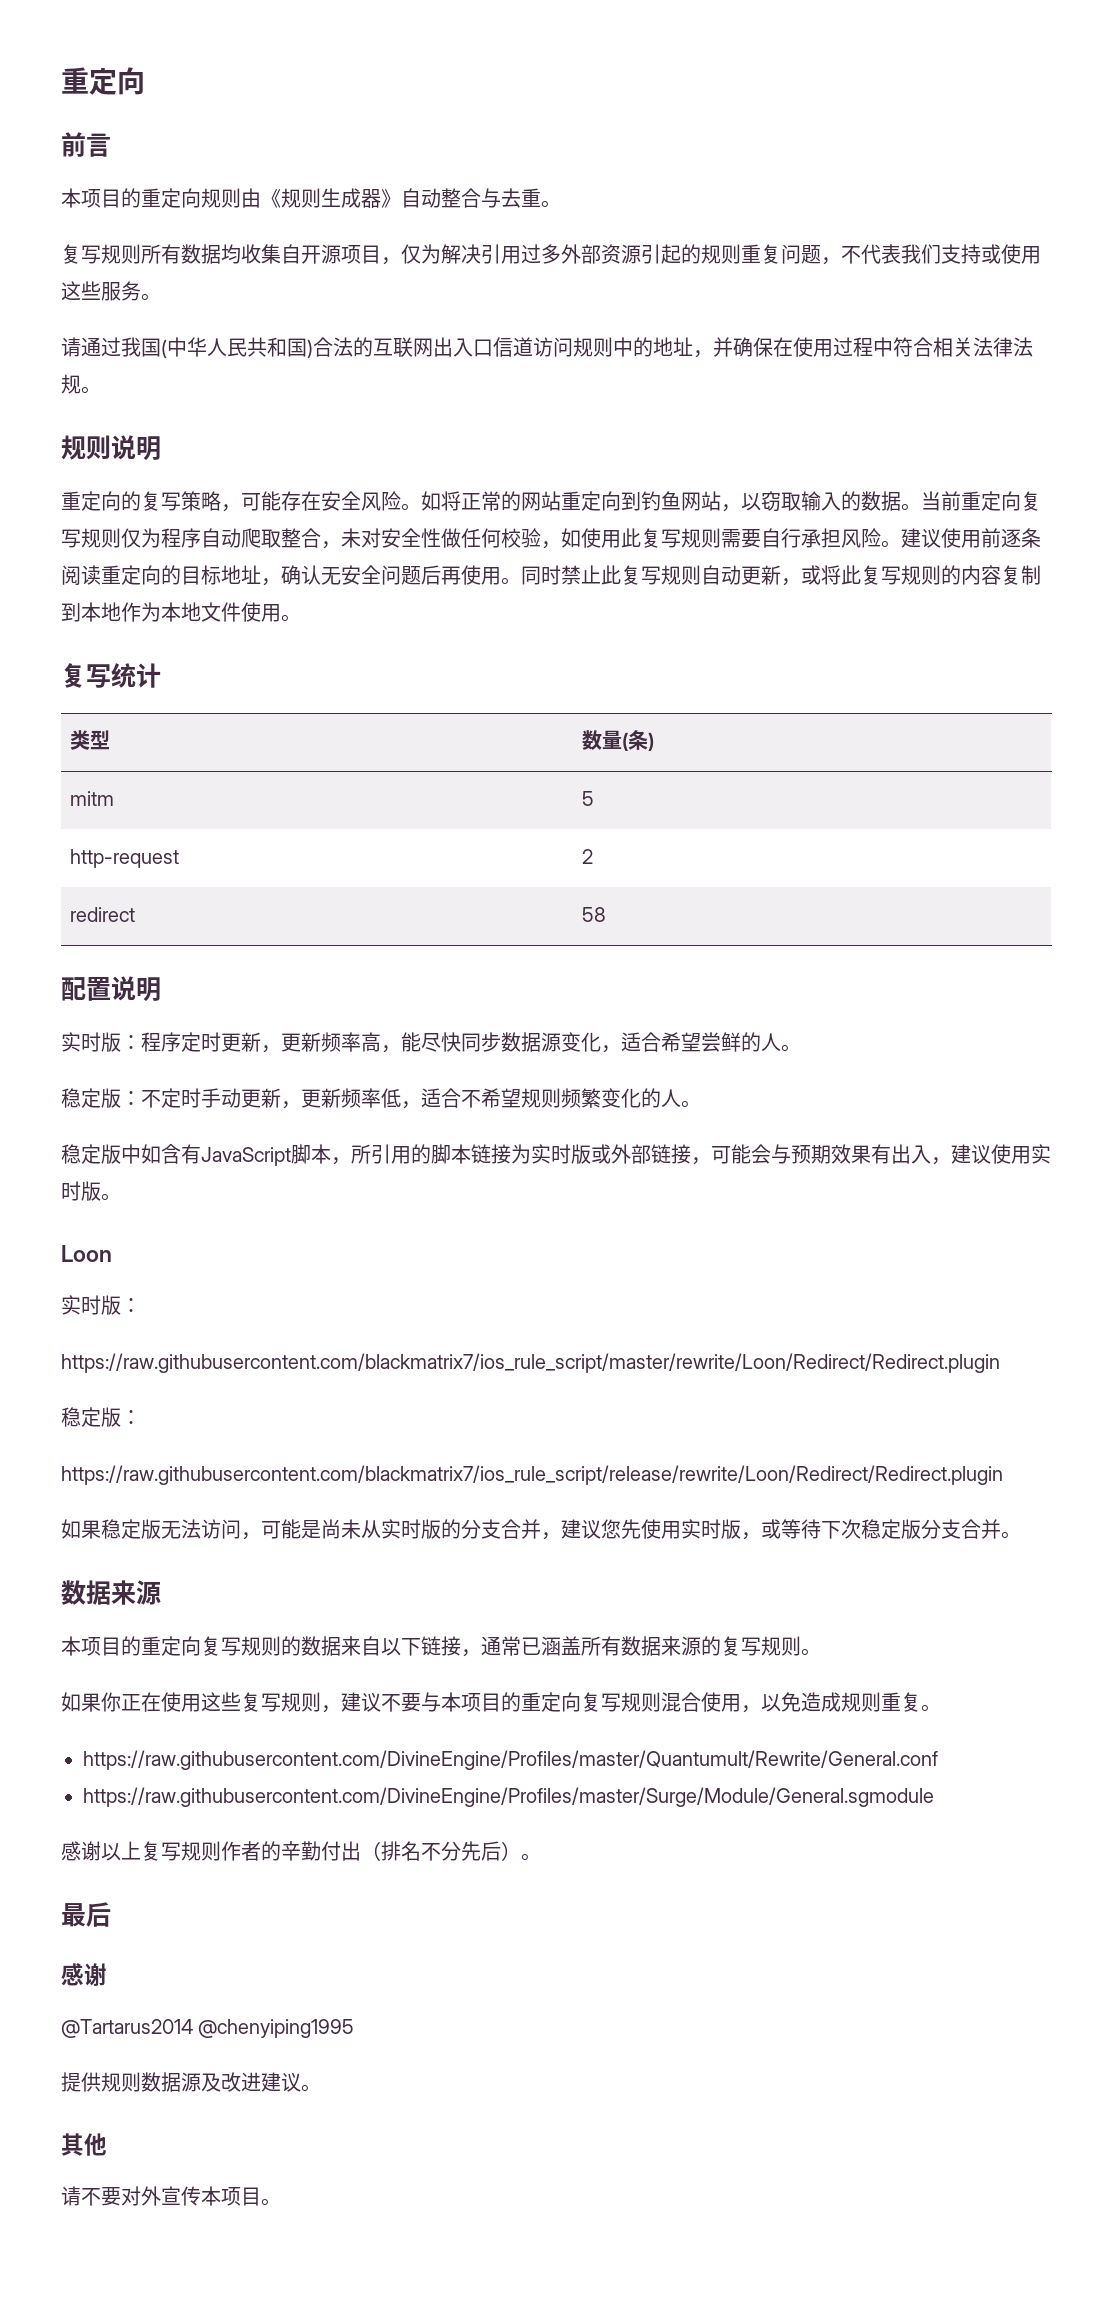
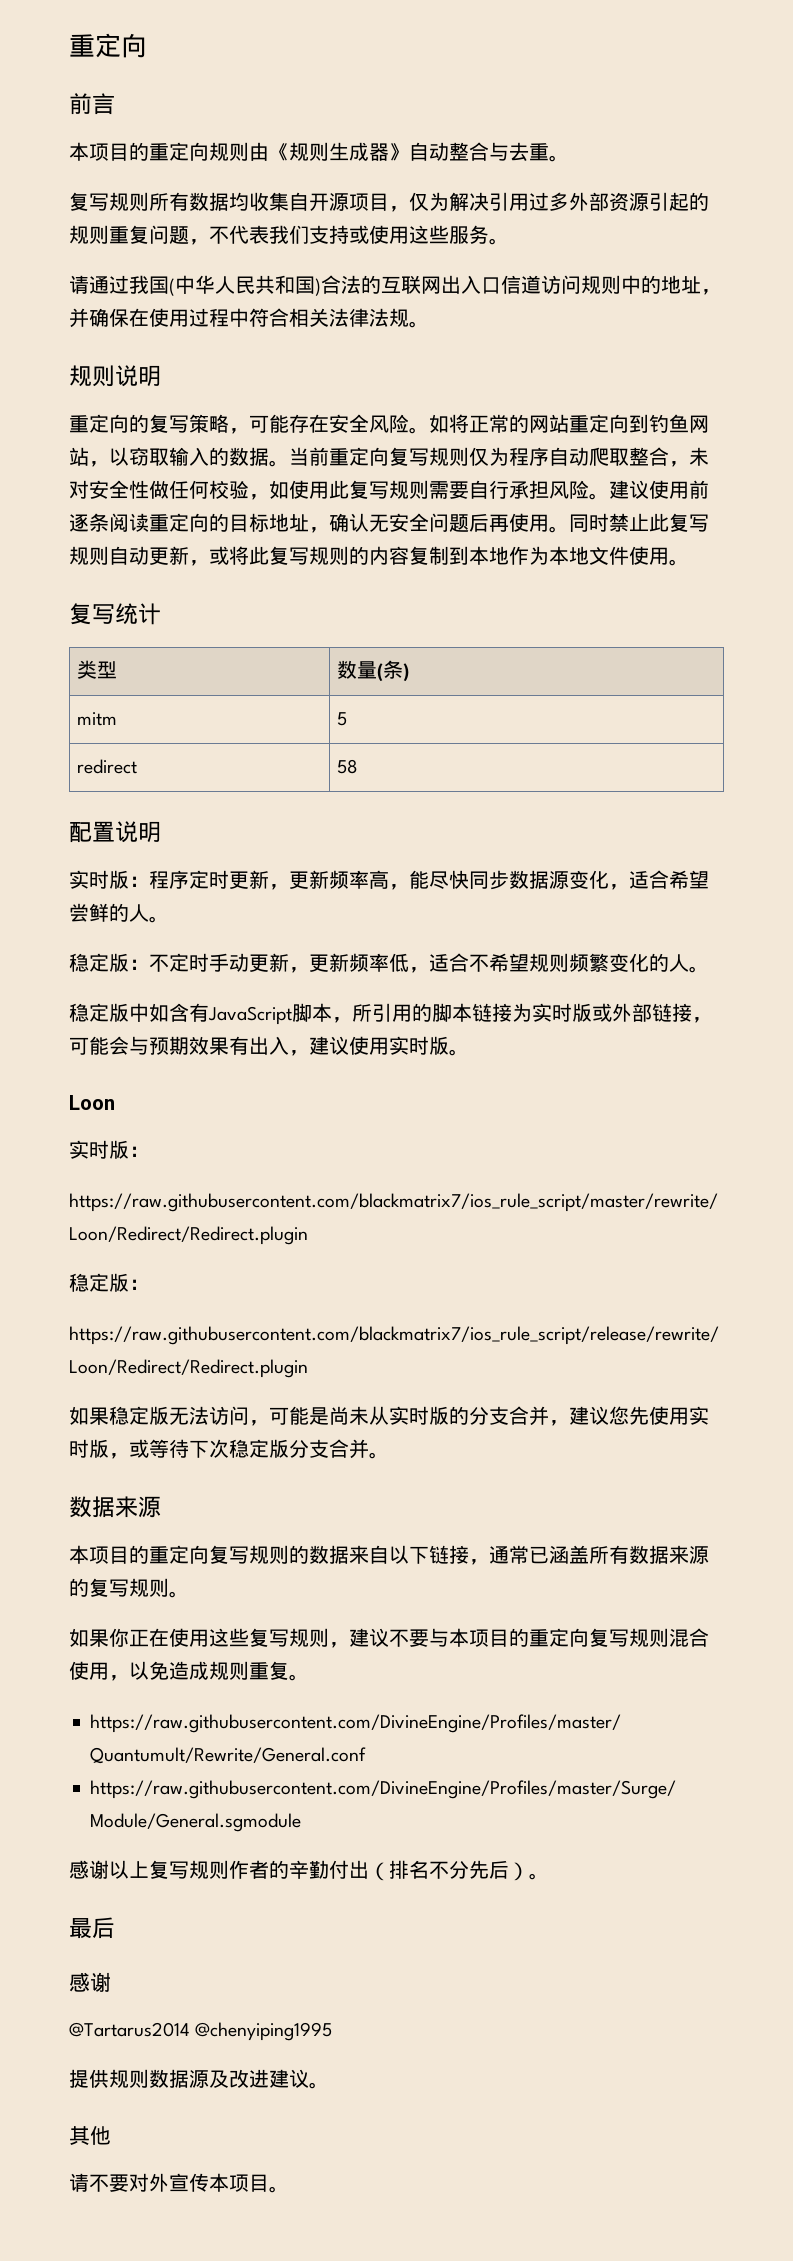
[70,849,180,868] [582,849,594,864] // http-request | 2 -> (348, 719) none

